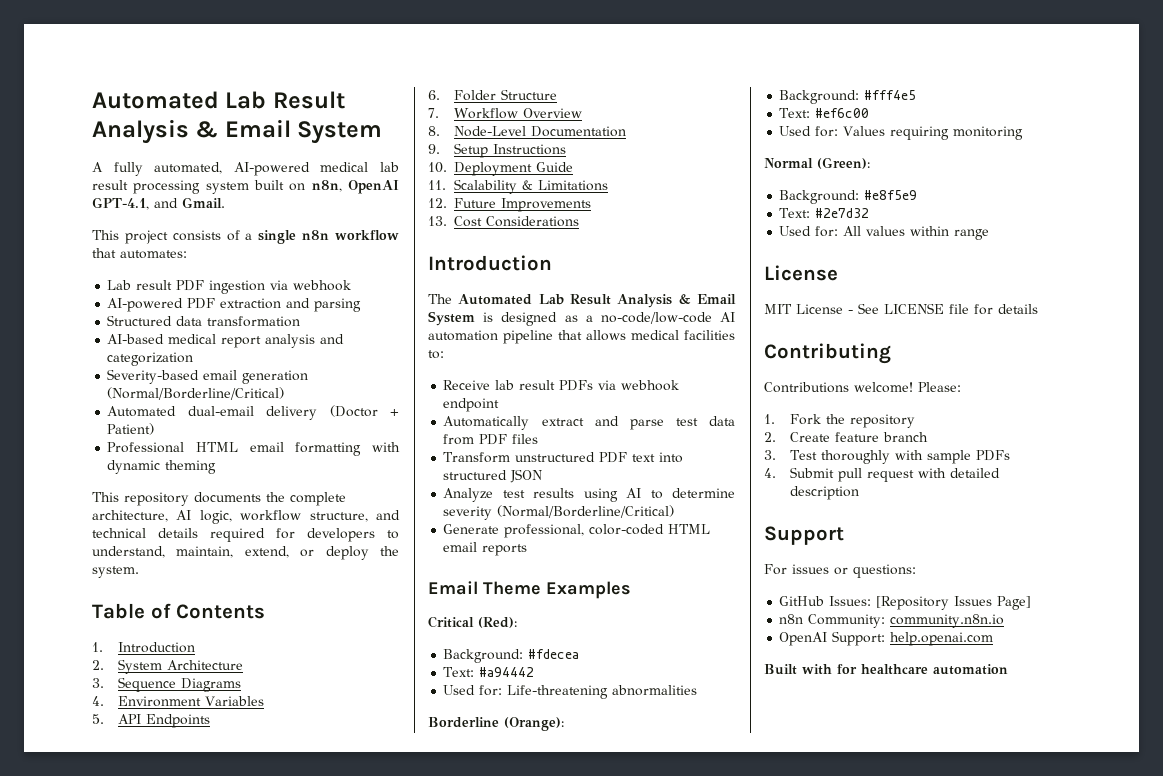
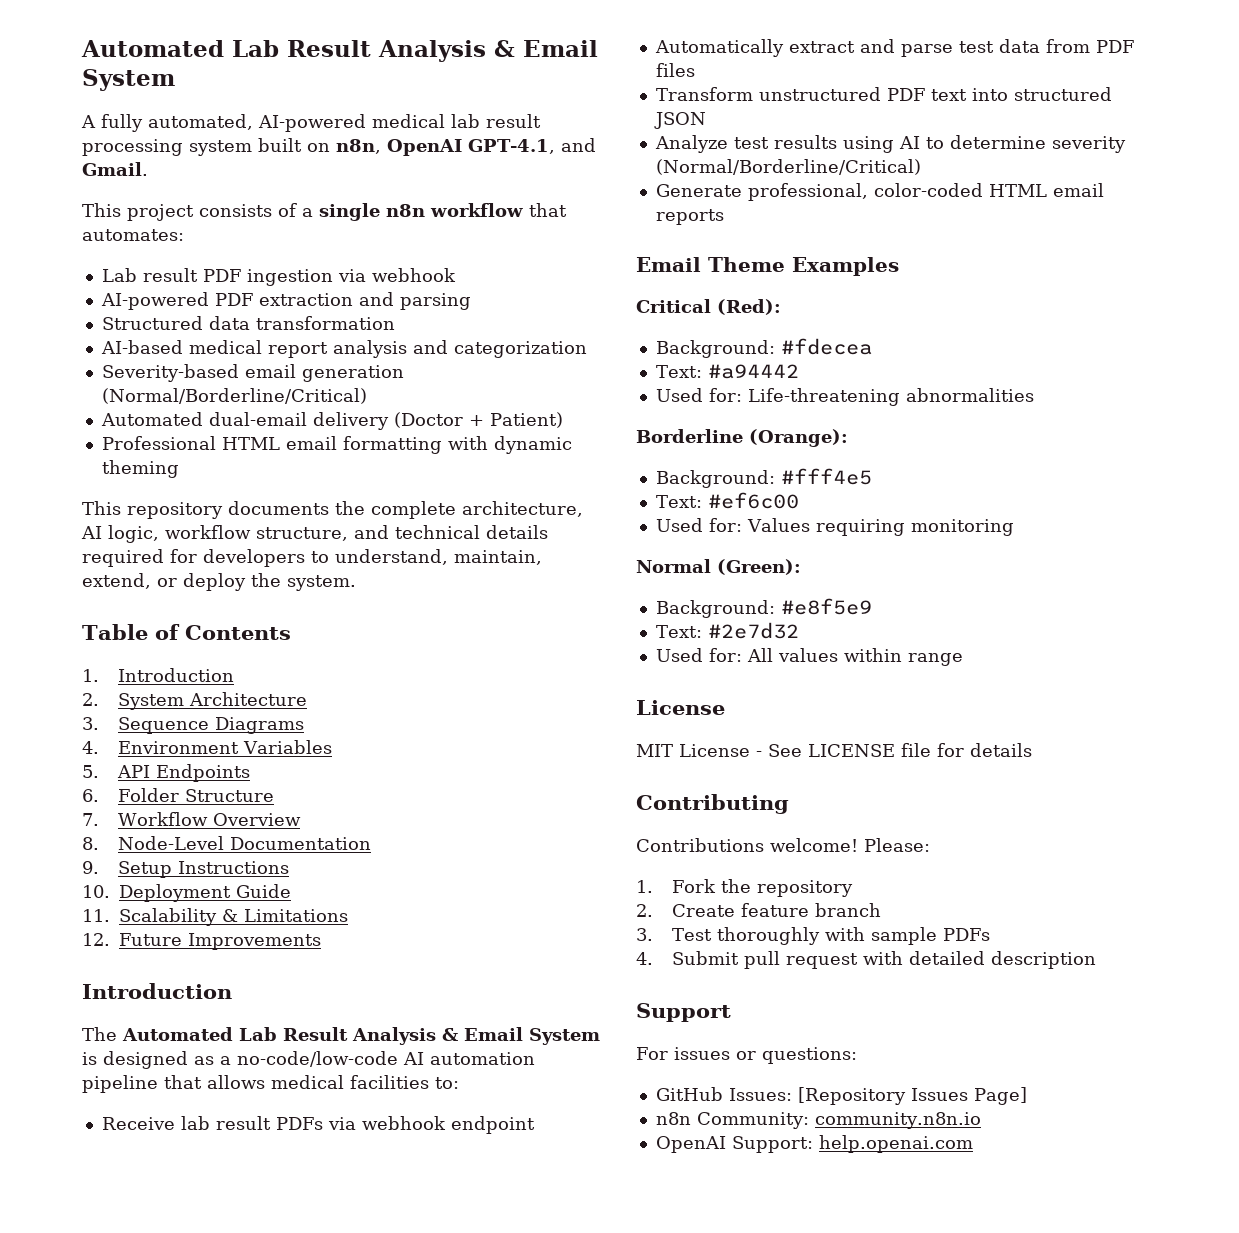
[428,216,579,227] // 13. Cost Considerations -> (321, 941) none
[764,664,1008,675] // Built with for healthcare automation -> (973, 1144) none

